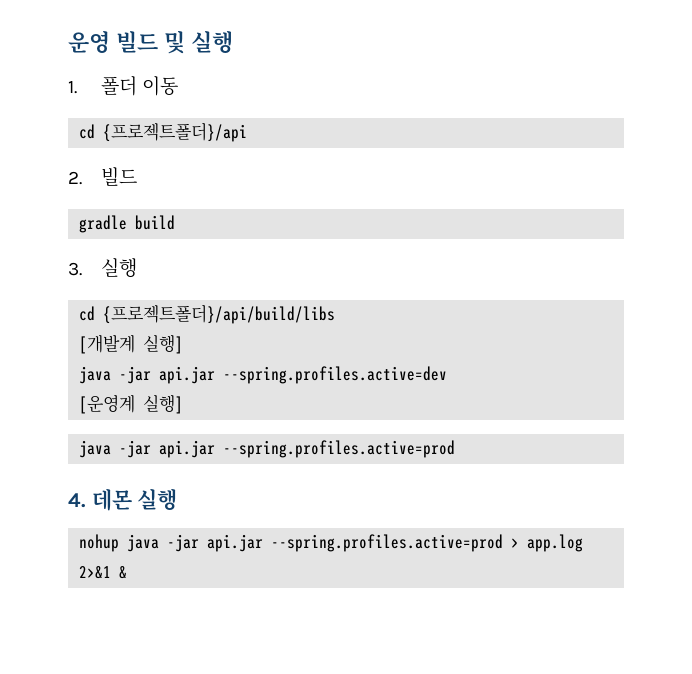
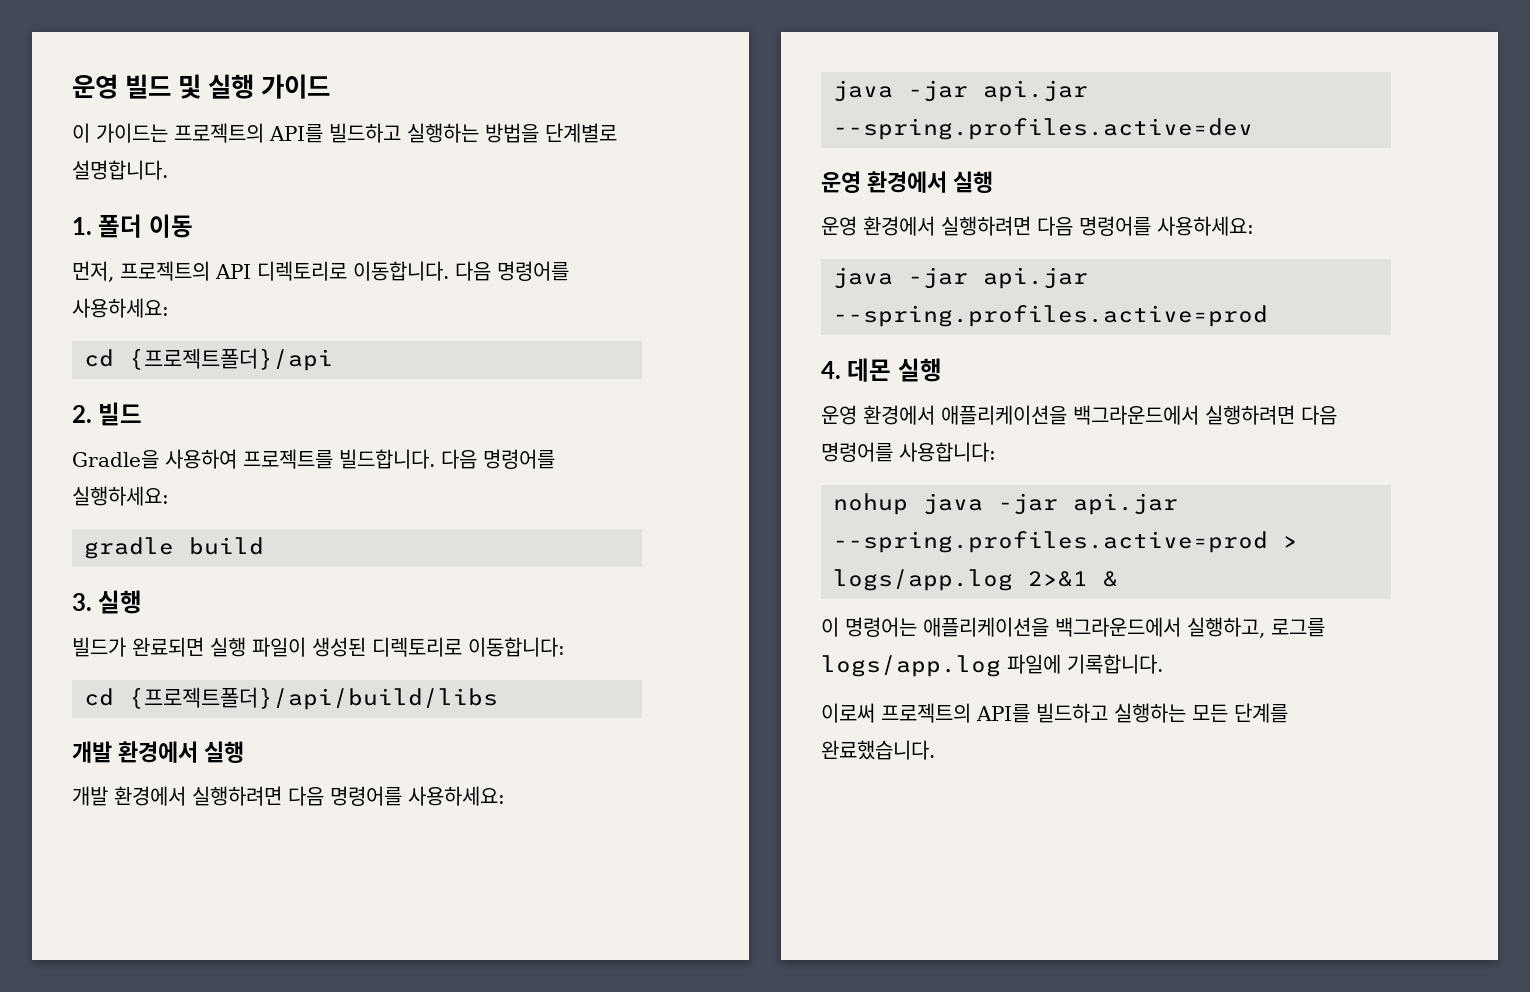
[68,76,179,96] [79,122,248,142] [68,167,138,186] [79,215,176,233] [68,258,138,278] [79,304,336,324] [79,334,184,354] [79,366,448,384] [79,394,184,414] // 1. 폴더 이동 // cd {프로젝트폴더}/api // 2. 빌드 // gradle build // 3. 실행 // cd {프로젝트폴더}/api/build/libs // [개발계 실행] // java -jar api.jar --spring.profiles.active=dev // [운영계 실행] -> [260,74,330,99] [72,123,617,143] [72,160,168,180] [72,214,193,238] [72,261,569,282] [72,298,169,318] [84,348,333,371] [72,402,143,426] [72,449,555,469] [72,486,169,506] [84,537,264,559] [72,590,143,614] [72,637,565,657] [84,687,498,710] [72,741,244,763] [72,786,505,806] [833,80,1088,102] [833,118,1253,140] [821,171,993,193] [821,216,1254,236] 가이드 // 이 가이드는 프로젝트의 API를 빌드하고 실행하는 방법을 단계별로 설명합니다. // 1. 폴더 이동 // 먼저, 프로젝트의 API 디렉토리로 이동합니다. 다음 명령어를 사용하세요: // cd {프로젝트폴더}/api // 2. 빌드 // Gradle을 사용하여 프로젝트를 빌드합니다. 다음 명령어를 실행하세요: // gradle build // 3. 실행 // 빌드가 완료되면 실행 파일이 생성된 디렉토리로 이동합니다: // cd {프로젝트폴더}/api/build/libs // 개발 환경에서 실행 // 개발 환경에서 실행하려면 다음 명령어를 사용하세요: // java -jar api.jar --spring.profiles.active=dev // 운영 환경에서 실행 // 운영 환경에서 실행하려면 다음 명령어를 사용하세요:
(178, 499) none -> [821,405,1337,425] [821,442,996,462] // 운영 환경에서 애플리케이션을 백그라운드에서 실행하려면 다음 명령어를 사용합니다:
[527,534,584,552] app.log -> [833,569,1013,591] logs/app.log
(128, 572) none -> [821,617,1325,638] [821,654,1163,677] [821,703,1288,723] [821,740,935,760] // 이 명령어는 애플리케이션을 백그라운드에서 실행하고, 로그를 logs/app.log 파일에 기록합니다. // 이로써 프로젝트의 API를 빌드하고 실행하는 모든 단계를 완료했습니다.

